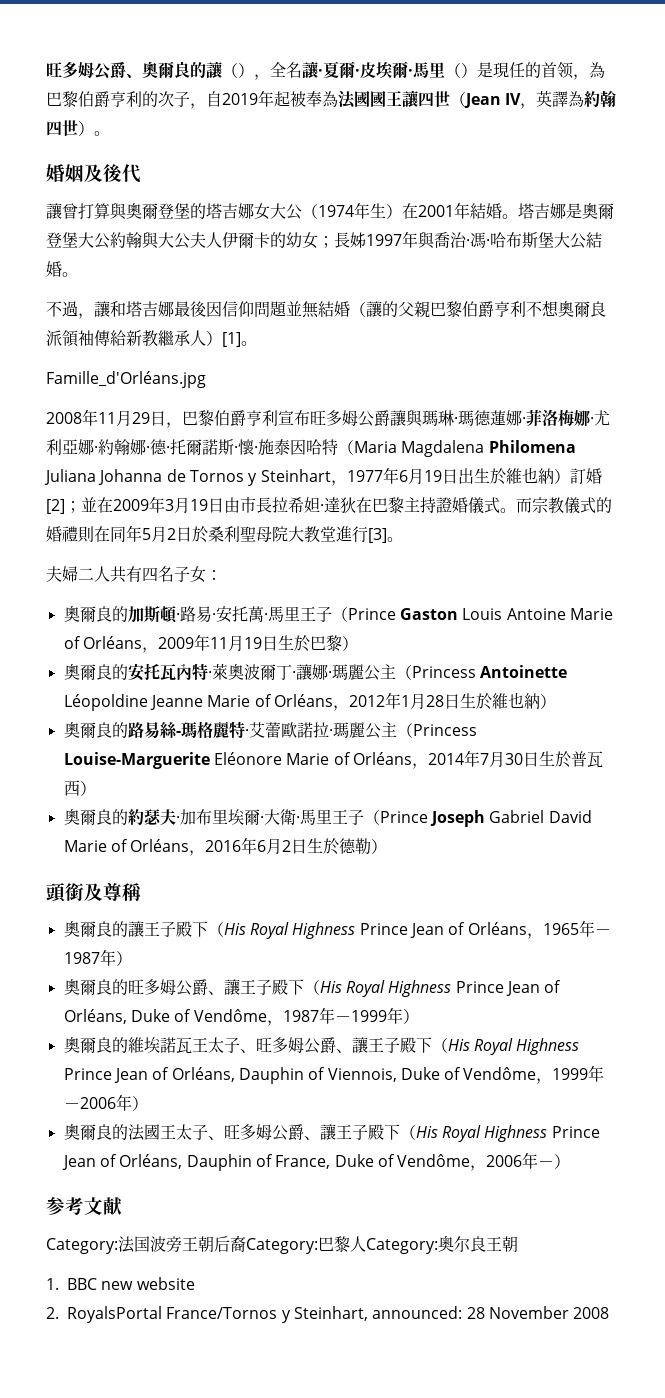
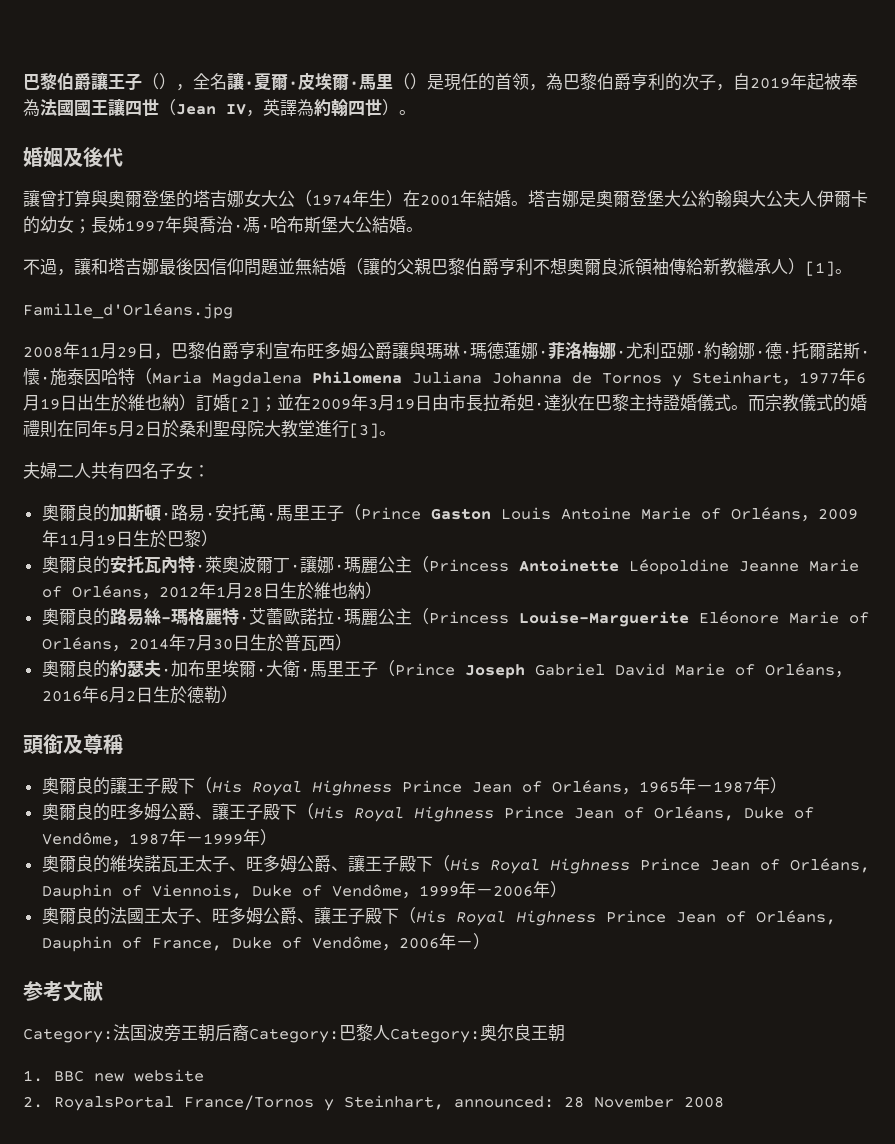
[46,61,222,80] 旺多姆公爵、奧爾良的讓 -> [23,73,142,91] 巴黎伯爵讓王子

